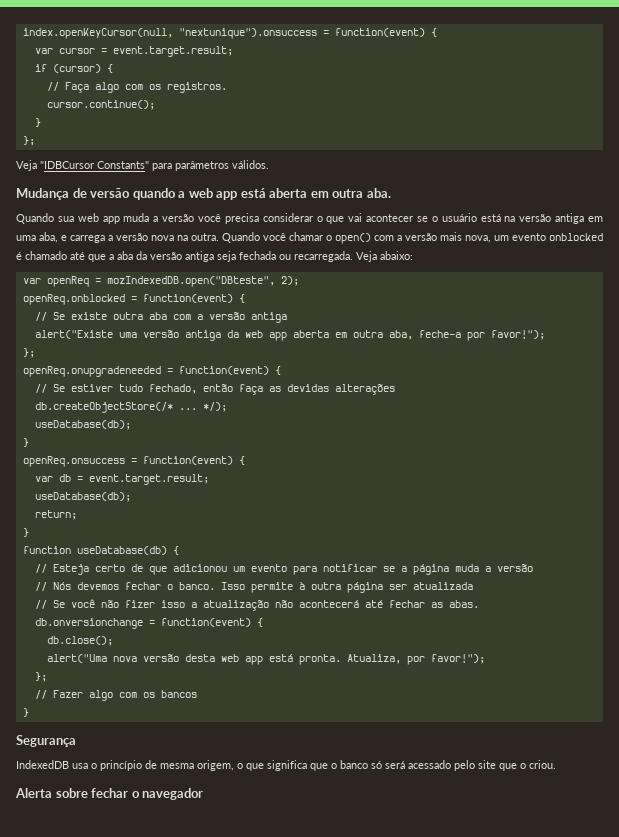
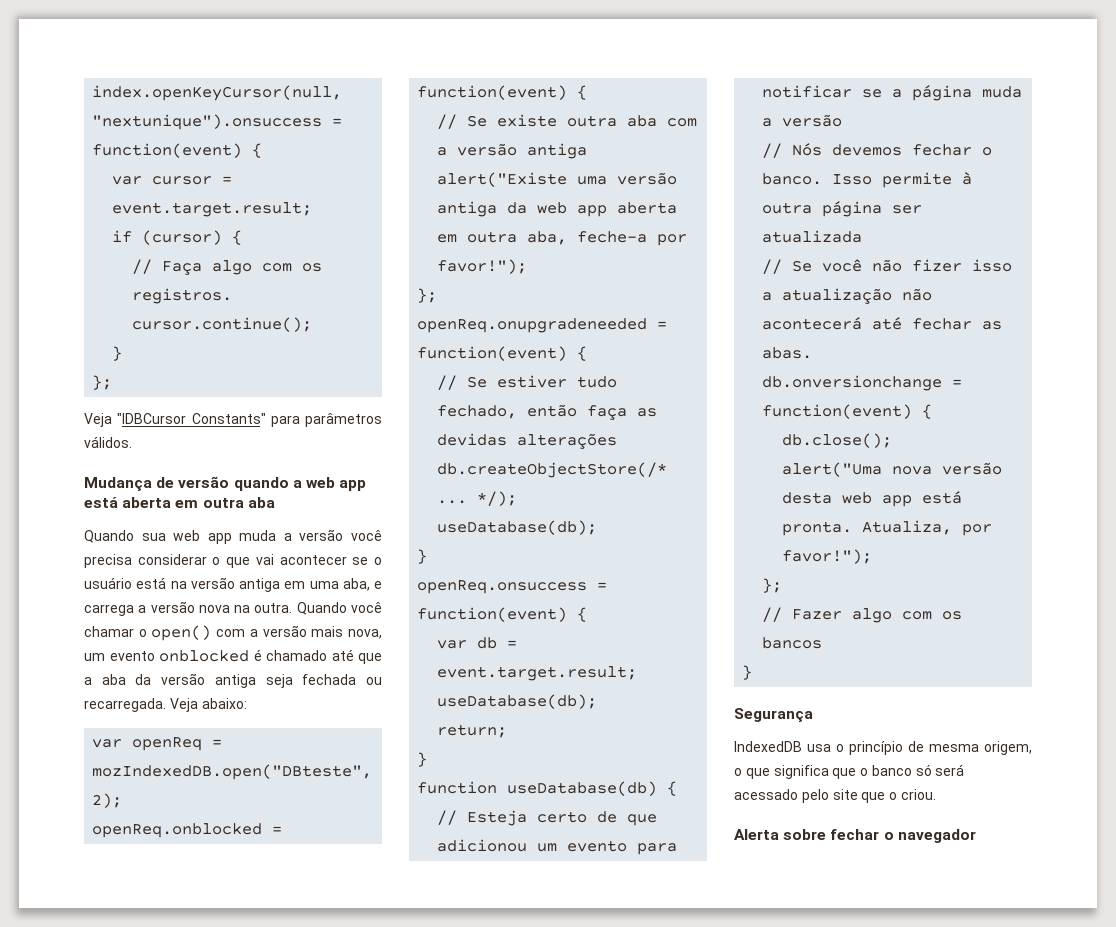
[366,188,391,198] aba. -> [247,497,275,508] aba

